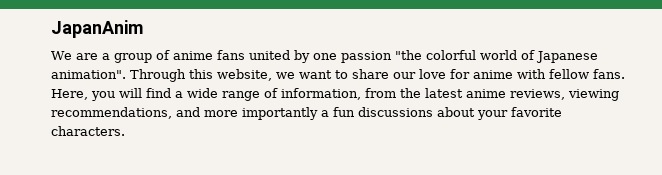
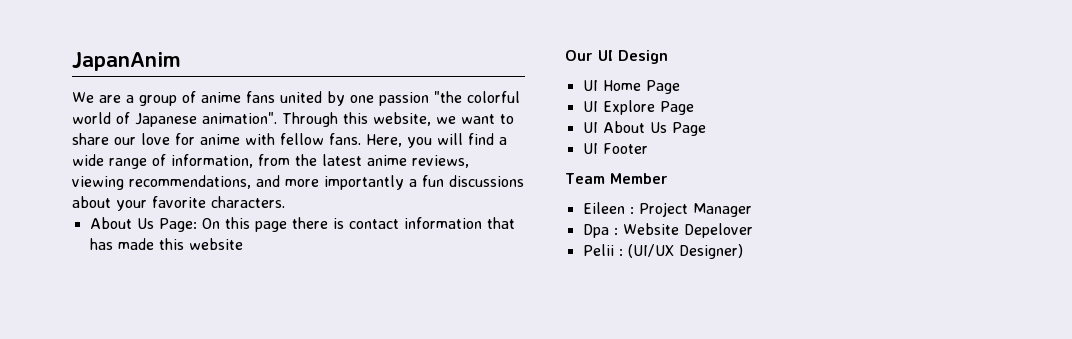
(125, 131) none -> [89,217,515,232] [89,238,243,250] [565,50,668,64] [582,80,680,94] [582,100,694,115] [582,121,706,136] [582,143,648,154] [565,173,668,184] [582,202,752,217] [582,223,753,238] [582,244,743,259] // About Us Page: On this page there is contact information that has made this website // Our UI Design // UI Home Page // UI Explore Page // UI About Us Page // UI Footer // Team Member // Eileen : Project Manager // Dpa : Website Depelover // Pelii : (UI/UX Designer)

